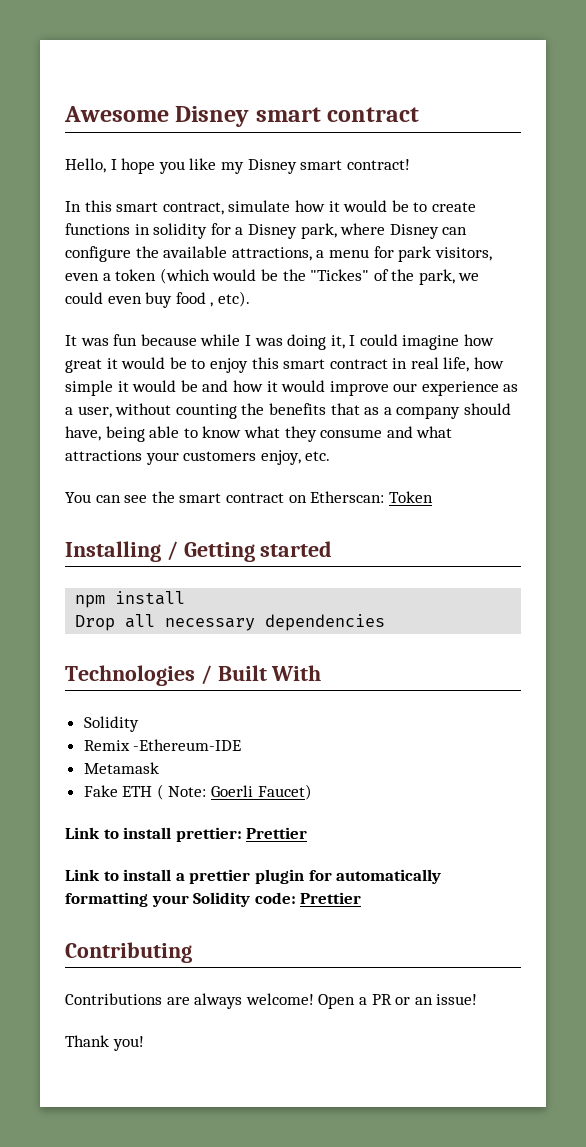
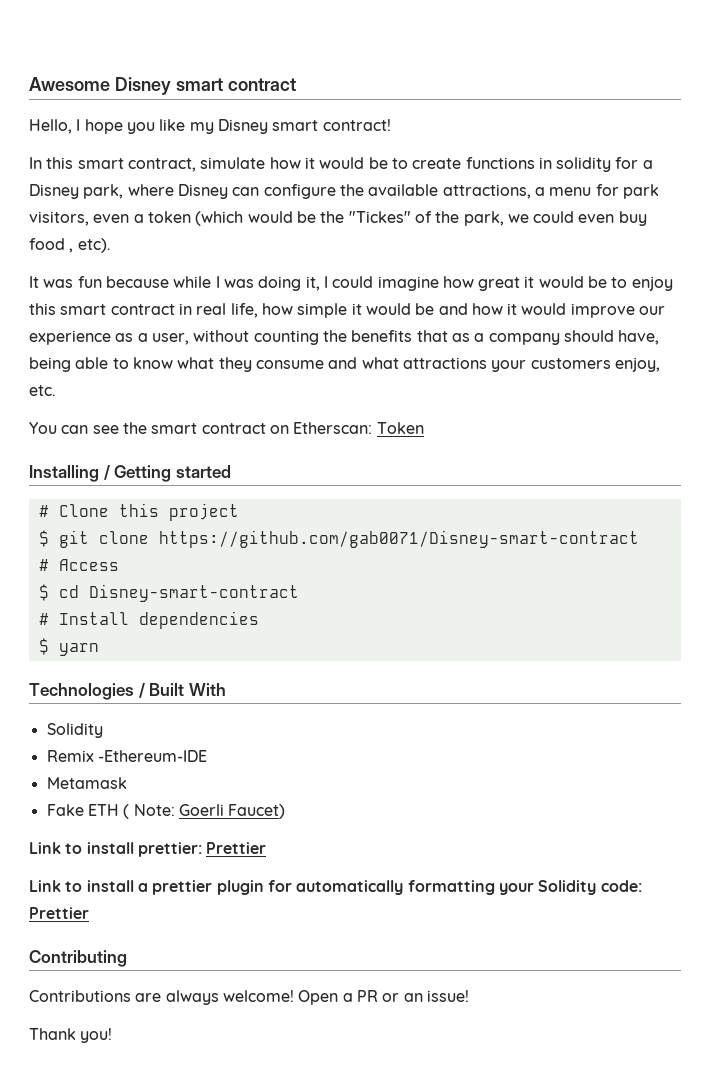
[75,591,186,608] [75,614,256,631] npm install // Drop all necessary -> [38,503,239,521] [38,530,639,548] [38,559,119,571] [38,584,299,602] [38,612,129,625] # Clone this project // $ git clone https://github.com/gab0071/Disney-smart-contract // # Access // $ cd Disney-smart-contract // # Install
(386, 622) none -> [38,638,99,656] // $ yarn

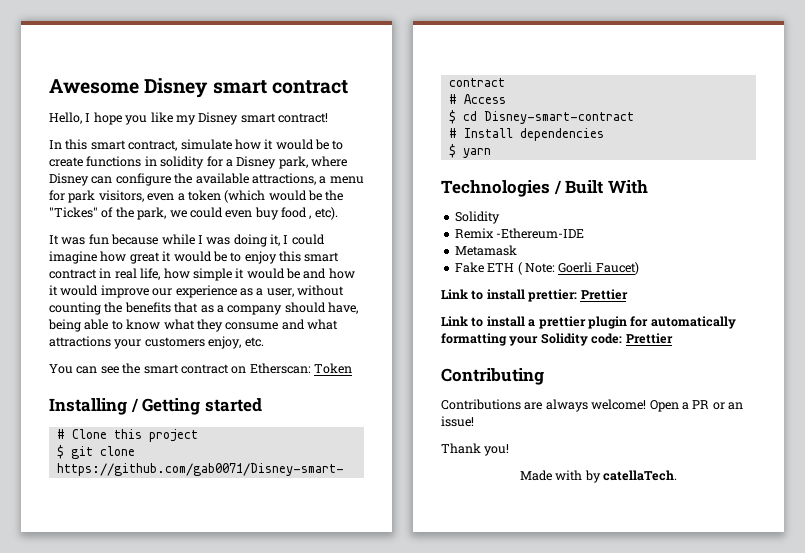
(113, 1035) none -> [519,470,678,483] // Made with by catellaTech.

